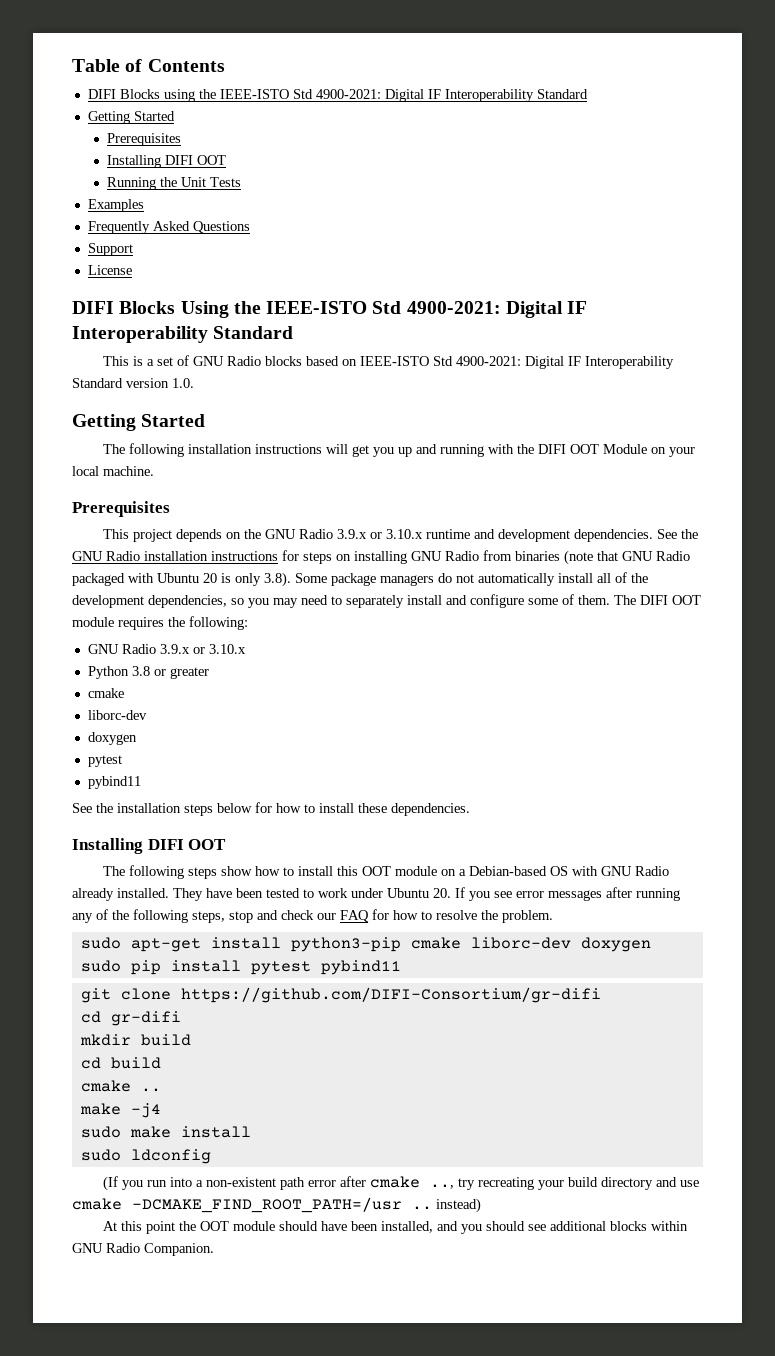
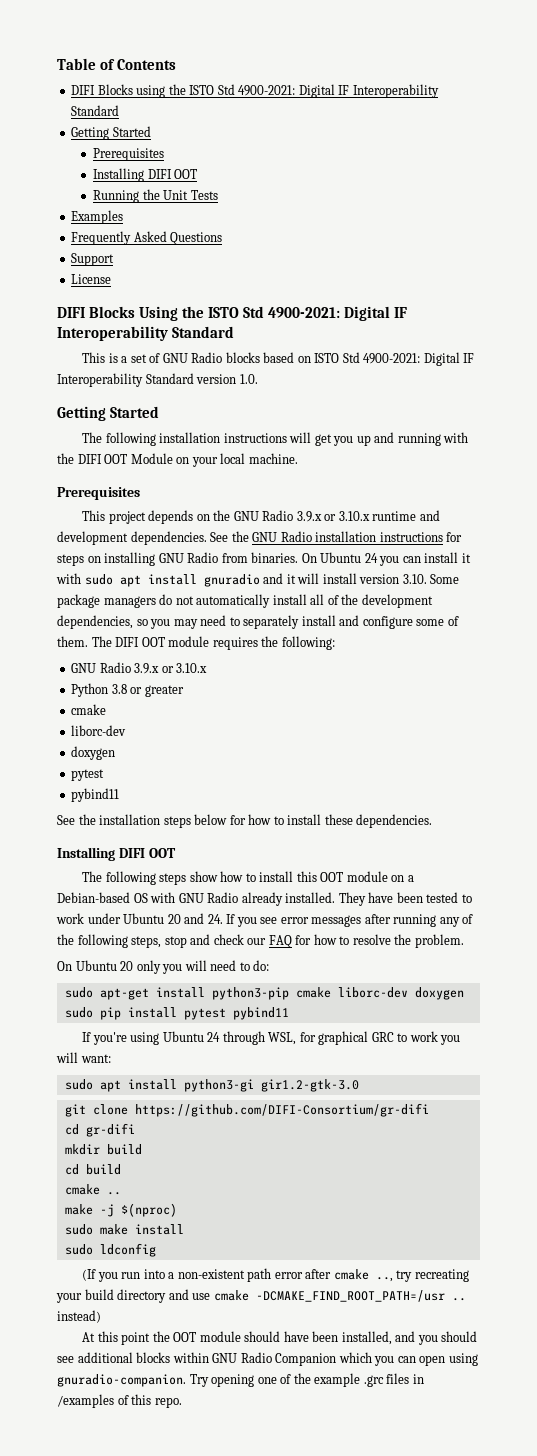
[219,89,289,99] IEEE-ISTO -> [189,85,215,95] ISTO
[266,301,368,314] IEEE-ISTO -> [208,307,240,318] ISTO
[359,356,429,366] IEEE-ISTO -> [314,353,340,363] ISTO
[515,550,690,565] [72,572,291,587] binaries (note that GNU Radio packaged with Ubuntu 20 is only 3.8). -> [251,552,471,566] [56,573,427,587] binaries. On Ubuntu 24 you can install it with sudo apt install gnuradio and it will install version 3.10.
[433,888,451,898] 20. -> [167,913,223,924] 20 and 24.
(553, 916) none -> [57,960,270,974] // On Ubuntu 20 only you will need to do:
(401, 967) none -> [82,1031,461,1045] [56,1052,111,1063] [64,1079,359,1092] // If you're using Ubuntu 24 through WSL, for graphical GRC to work you will want: // sudo apt install python3-gi gir1.2-gtk-3.0
[130,1103,161,1118] -j4 -> [99,1203,177,1217] -j $(nproc)
[144,1243,214,1256] Companion. -> [275,1352,478,1366] [57,1373,424,1387] [57,1394,182,1408] Companion which you can open using gnuradio-companion. Try opening one of the example .grc files in /examples of this repo.

